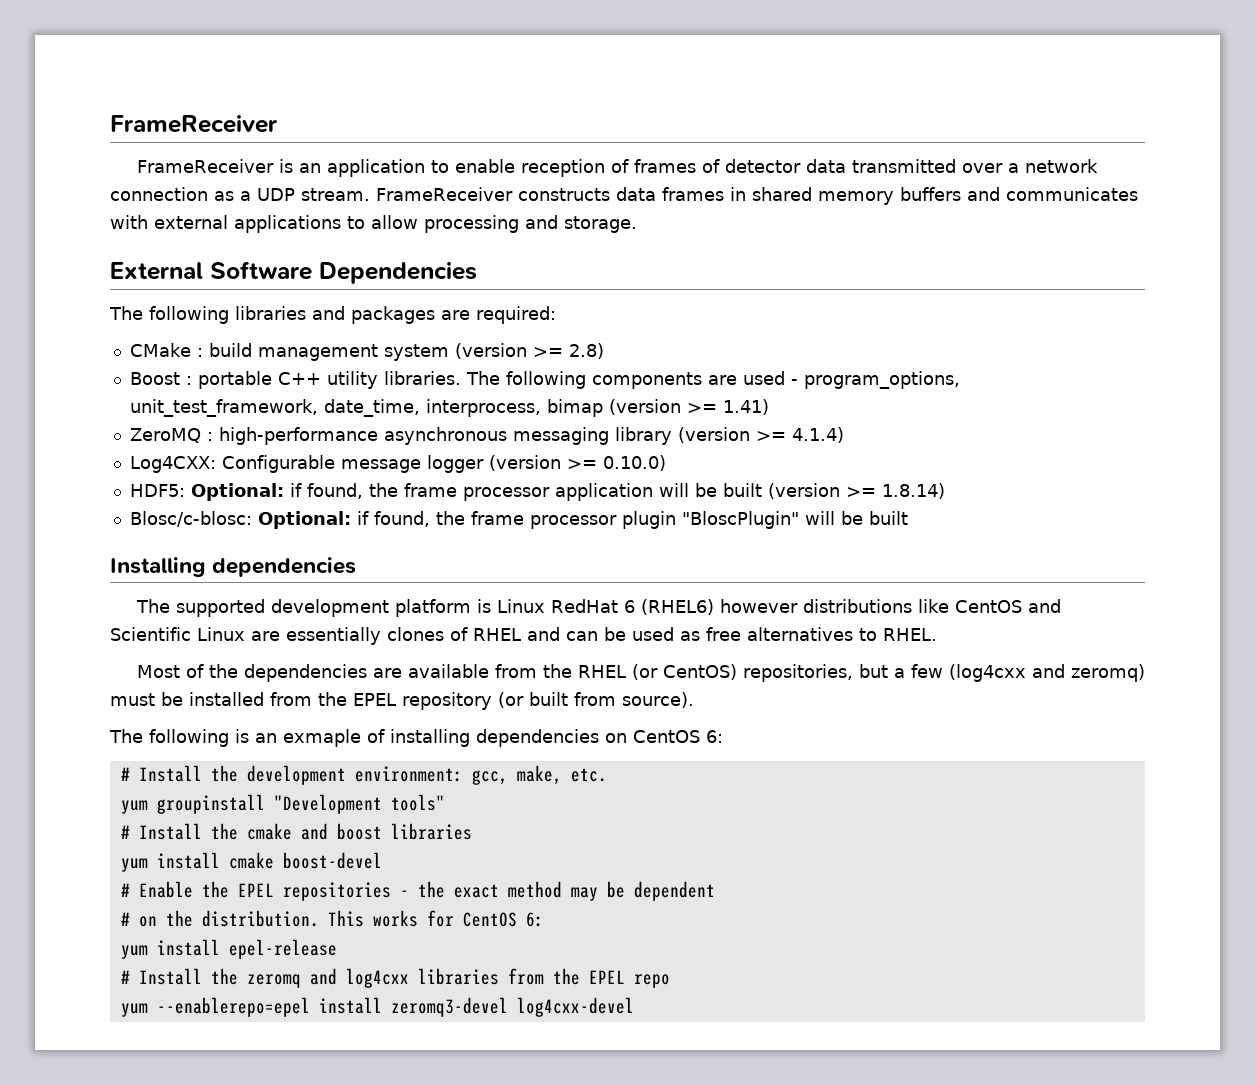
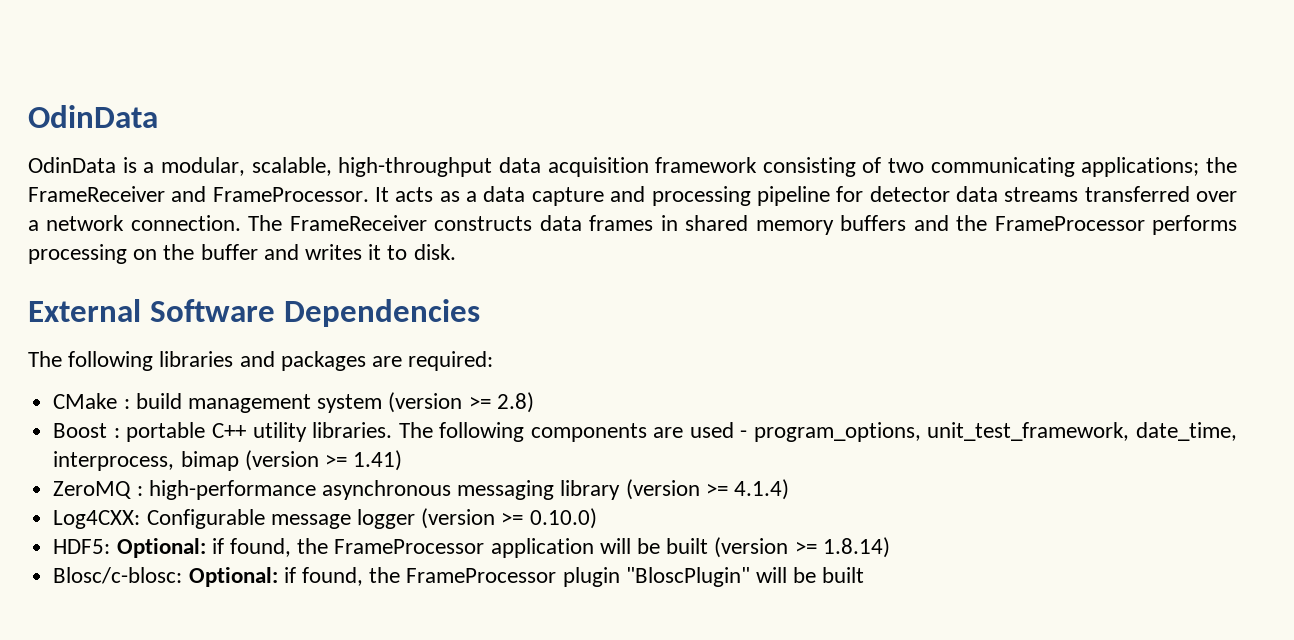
[110,115,278,133] [136,159,1098,177] [110,187,370,201] FrameReceiver // FrameReceiver is an application to enable reception of frames of detector data transmitted over a network connection as a UDP stream. -> [28,105,158,128] [28,157,1237,177] [28,186,1237,206] [28,215,283,231] OdinData // OdinData is a modular, scalable, high-throughput data acquisition framework consisting of two communicating applications; the FrameReceiver and FrameProcessor. It acts as a data capture and processing pipeline for detector data streams transferred over a network connection. The
[1005,187,1138,201] [110,215,637,233] communicates with external applications to allow processing and storage. -> [956,215,1238,235] [28,244,456,264] the FrameProcessor performs processing on the buffer and writes it to disk.
[403,483,550,501] frame processor -> [334,539,485,554] FrameProcessor
[470,511,617,529] frame processor -> [406,568,557,583] FrameProcessor
[110,557,357,577] [135,599,1061,617] [110,627,937,645] [136,664,1145,682] [110,692,694,710] [109,729,723,747] [120,765,607,785] [120,794,445,814] [120,823,472,840] [120,852,382,872] [120,881,715,901] [120,910,544,927] [120,939,337,959] [120,968,670,988] [120,997,634,1017] // Installing dependencies // The supported development platform is Linux RedHat 6 (RHEL6) however distributions like CentOS and Scientific Linux are essentially clones of RHEL and can be used as free alternatives to RHEL. // Most of the dependencies are available from the RHEL (or CentOS) repositories, but a few (log4cxx and zeromq) must be installed from the EPEL repository (or built from source). // The following is an exmaple of installing dependencies on CentOS 6: // # Install the development environment: gcc, make, etc. // yum groupinstall "Development tools" // # Install the cmake and boost libraries // yum install cmake boost-devel // # Enable the EPEL repositories - the exact method may be dependent // # on the distribution. This works for CentOS 6: // yum install epel-release // # Install the zeromq and log4cxx libraries from the EPEL repo // yum --enablerepo=epel install zeromq3-devel log4cxx-devel -> (865, 575) none

